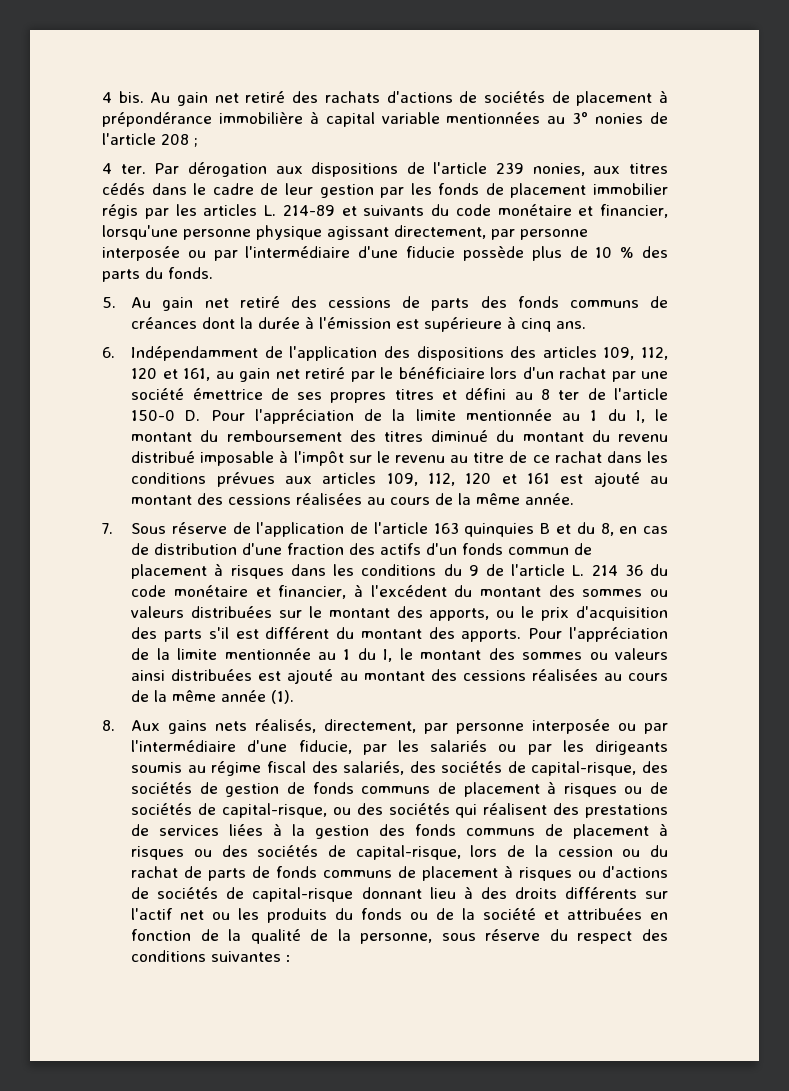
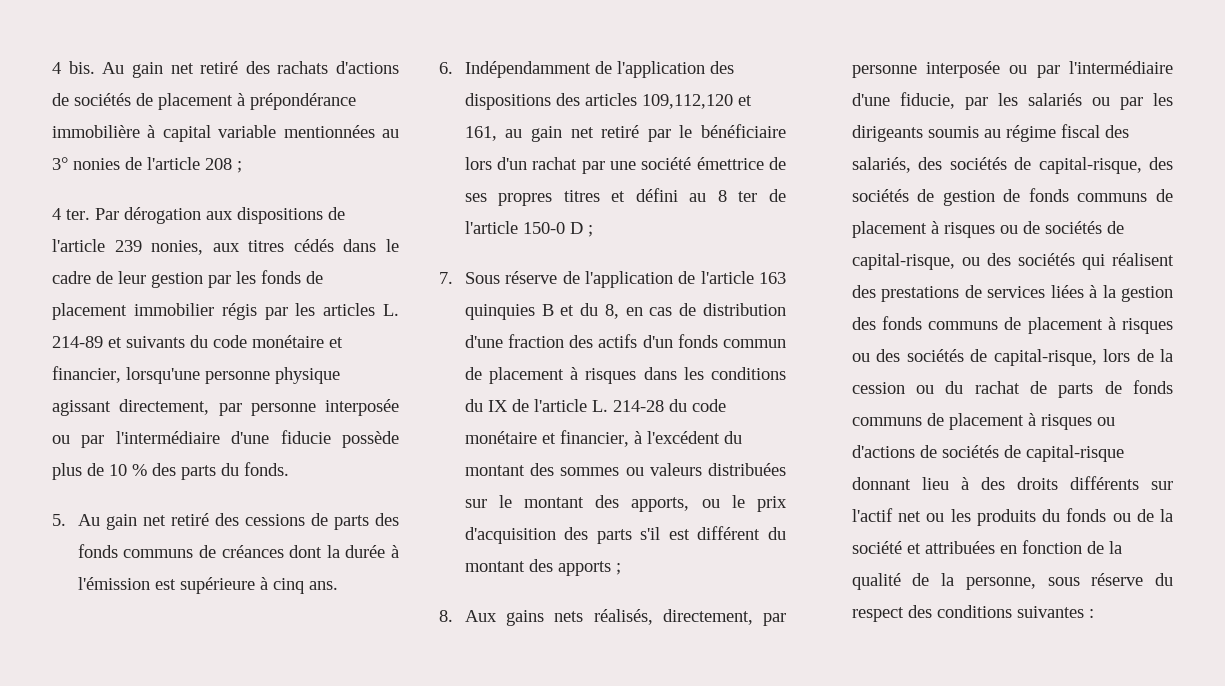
[603,347,668,360] [131,368,158,379] 109, 112, 120 -> [641,94,733,109] 109,112,120
[185,409,668,424] [131,430,668,442] [131,450,669,466] [131,472,669,487] [131,493,575,505] D. Pour l'appréciation de la limite mentionnée au 1 du I, le montant du remboursement des titres diminué du montant du revenu distribué imposable à l'impôt sur le revenu au titre de ce rachat dans les conditions prévues aux articles 109, 112, 120 et 161 est ajouté au montant des cessions réalisées au cours de la même année. -> [569,222,593,237] D ;
[468,565,479,576] 9 -> [487,400,508,412] IX
[591,565,643,576] 214 36 -> [612,400,664,412] 214-28
[461,627,668,642] [131,648,668,662] [131,669,668,684] [131,690,295,704] apports. Pour l'appréciation de la limite mentionnée au 1 du I, le montant des sommes ou valeurs ainsi distribuées est ajouté au montant des cessions réalisées au cours de la même année (1). -> [557,561,621,576] apports ;

